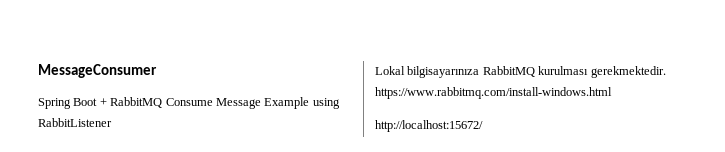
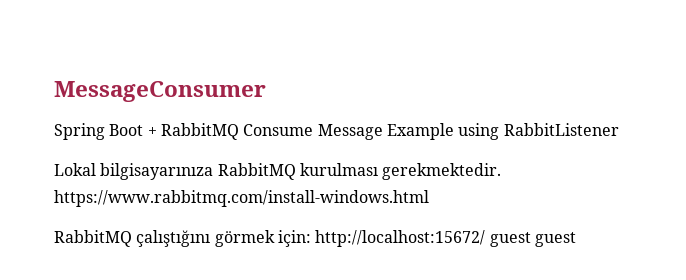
[375,120,483,132] http://localhost:15672/ -> [54,230,576,247] RabbitMQ çalıştığını görmek için: http://localhost:15672/ guest guest

